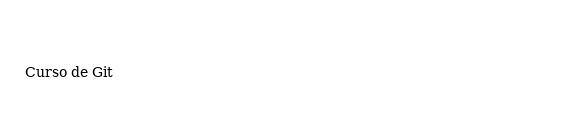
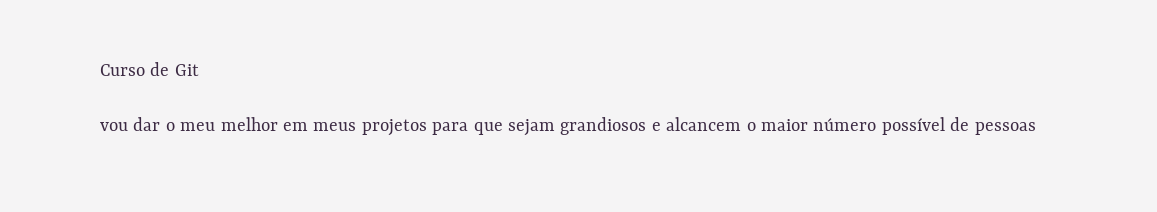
(113, 71) none -> [100,117,1036,136] // vou dar o meu melhor em meus projetos para que sejam grandiosos e alcancem o maior número possível de pessoas

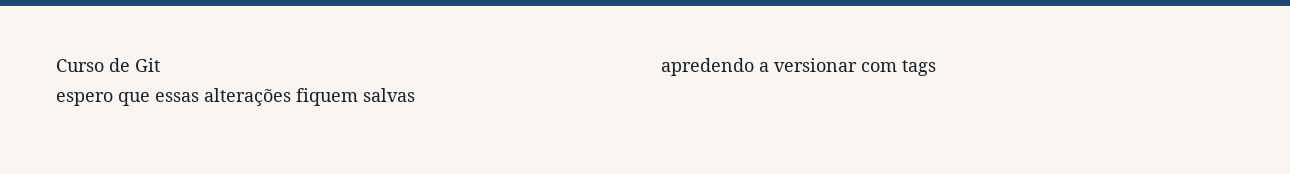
[100,117,1036,136] vou dar o meu melhor em meus projetos para que sejam grandiosos e alcancem o maior número possível de pessoas -> [56,88,415,106] [661,58,936,76] espero que essas alterações fiquem salvas // apredendo a versionar com tags

